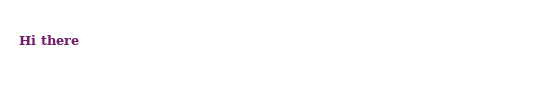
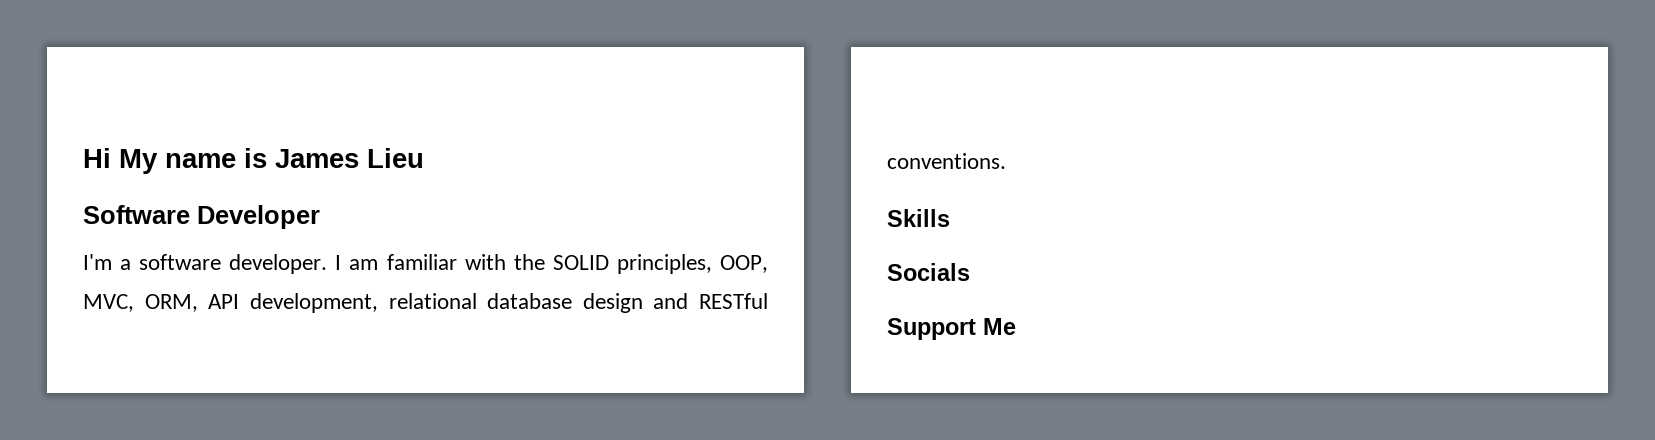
[41,35,79,45] there -> [119,148,424,174] [83,205,320,229] [83,254,768,274] [83,293,768,313] [887,153,1006,169] [887,209,950,227] [887,263,970,281] [887,318,1016,340] My name is James Lieu // Software Developer // I'm a software developer. I am familiar with the SOLID principles, OOP, MVC, ORM, API development, relational database design and RESTful conventions. // Skills // Socials // Support Me

